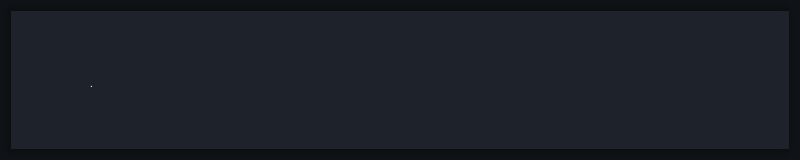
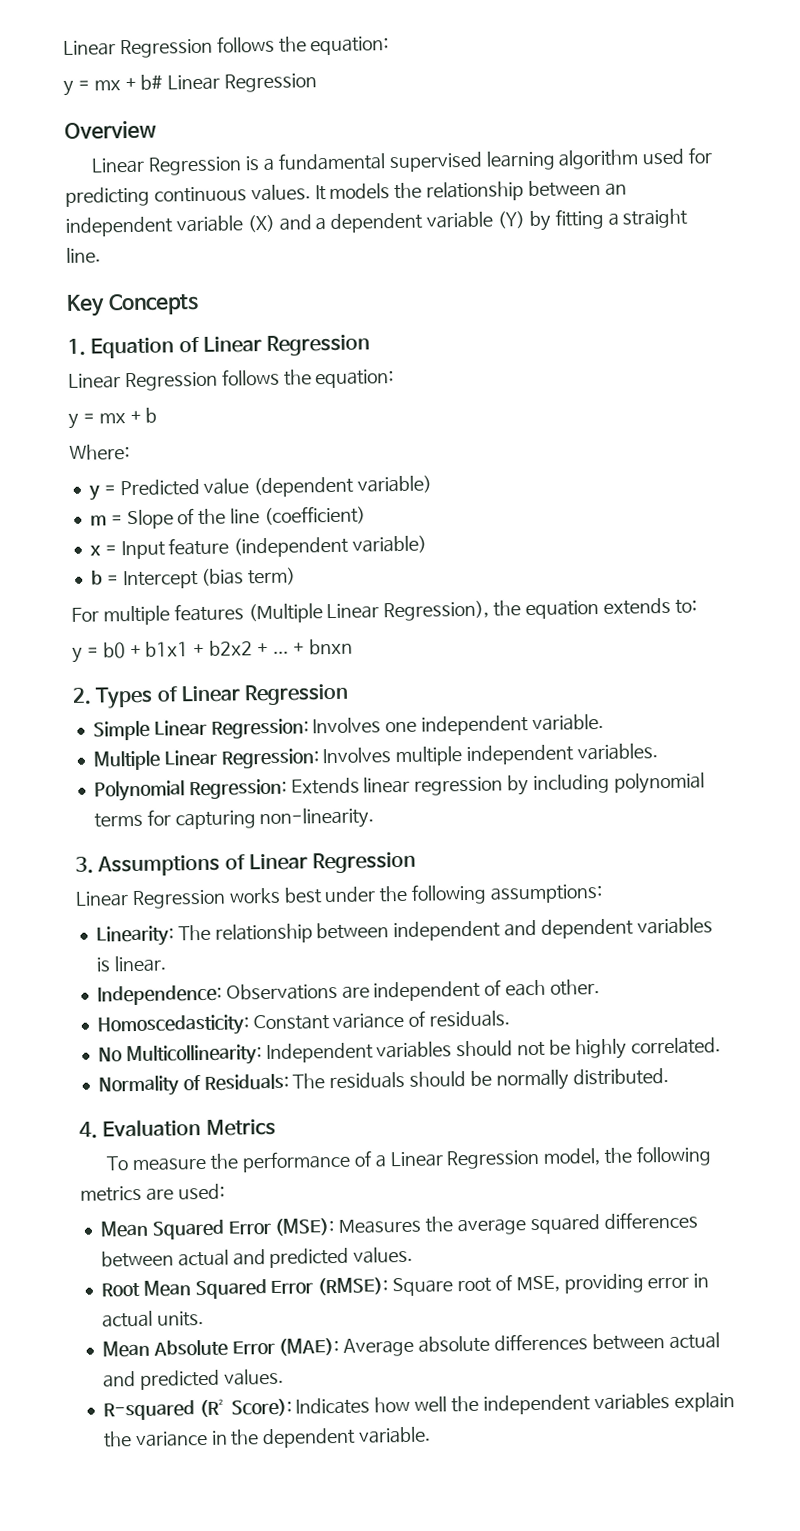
[90,85,93,87] . -> [63,35,390,59] [63,73,318,96] [64,120,157,140] [91,147,713,176] [65,179,627,207] [65,208,689,237] [66,247,101,263] [66,292,199,317] [67,334,371,359] [68,368,395,392] [68,407,158,429] [69,444,130,460] [87,475,433,501] [89,505,366,530] [89,535,428,560] [90,567,297,590] [71,597,697,626] [72,638,353,663] [72,683,350,709] [92,713,604,741] [92,743,658,771] [93,772,705,802] [93,807,375,830] [75,851,417,877] [75,883,604,910] [95,917,713,947] [95,955,167,973] [96,979,600,1006] [96,1010,511,1037] [97,1037,721,1067] [97,1068,669,1097] [79,1118,276,1139] [106,1145,712,1173] [80,1183,225,1202] [99,1211,698,1240] [100,1246,414,1269] [100,1273,710,1300] [101,1310,204,1328] [101,1332,720,1358] [102,1368,284,1390] [102,1392,735,1421] [102,1426,432,1449] Linear Regression follows the equation: // y = mx + b# Linear Regression // Overview // Linear Regression is a fundamental supervised learning algorithm used for predicting continuous values. It models the relationship between an independent variable (X) and a dependent variable (Y) by fitting a straight line. // Key Concepts // 1. Equation of Linear Regression // Linear Regression follows the equation: // y = mx + b // Where: // y = Predicted value (dependent variable) // m = Slope of the line (coefficient) // x = Input feature (independent variable) // b = Intercept (bias term) // For multiple features (Multiple Linear Regression), the equation extends to: // y = b0 + b1x1 + b2x2 + ... + bnxn // 2. Types of Linear Regression // Simple Linear Regression: Involves one independent variable. // Multiple Linear Regression: Involves multiple independent variables. // Polynomial Regression: Extends linear regression by including polynomial terms for capturing non-linearity. // 3. Assumptions of Linear Regression // Linear Regression works best under the following assumptions: // Linearity: The relationship between independent and dependent variables is linear. // Independence: Observations are independent of each other. // Homoscedasticity: Constant variance of residuals. // No Multicollinearity: Independent variables should not be highly correlated. // Normality of Residuals: The residuals should be normally distributed. // 4. Evaluation Metrics // To measure the performance of a Linear Regression model, the following metrics are used: // Mean Squared Error (MSE): Measures the average squared differences between actual and predicted values. // Root Mean Squared Error (RMSE): Square root of MSE, providing error in actual units. // Mean Absolute Error (MAE): Average absolute differences between actual and predicted values. // R-squared (R² Score): Indicates how well the independent variables explain the variance in the dependent variable.

